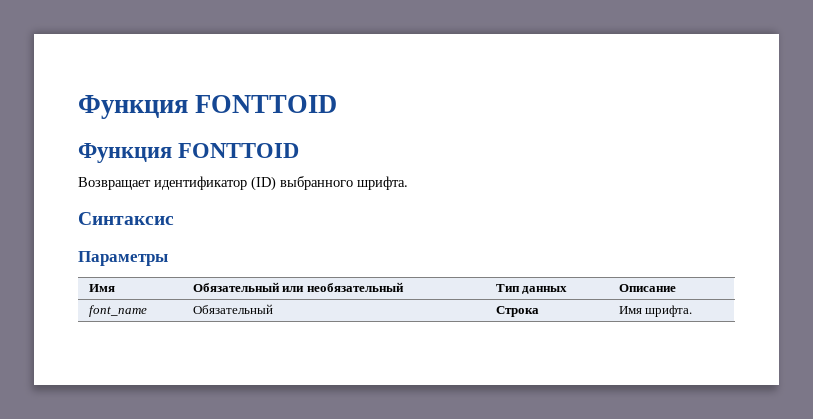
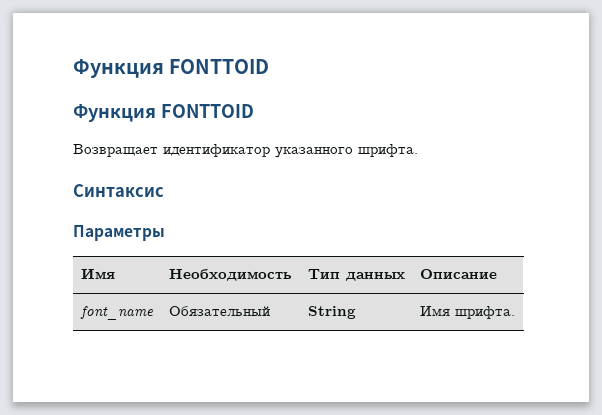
[251,176,353,191] (ID) выбранного -> [275,147,353,158] указанного
[192,282,404,292] Обязательный или необязательный -> [168,268,292,281] Необходимость
[495,306,539,317] Строка -> [307,306,356,319] String

